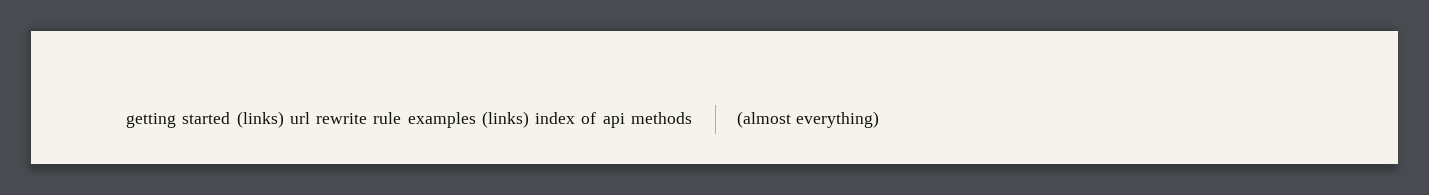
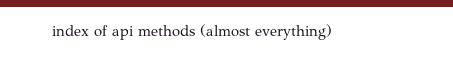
[126,111,529,128] getting started (links) url rewrite rule examples (links) -> (52, 30) none

